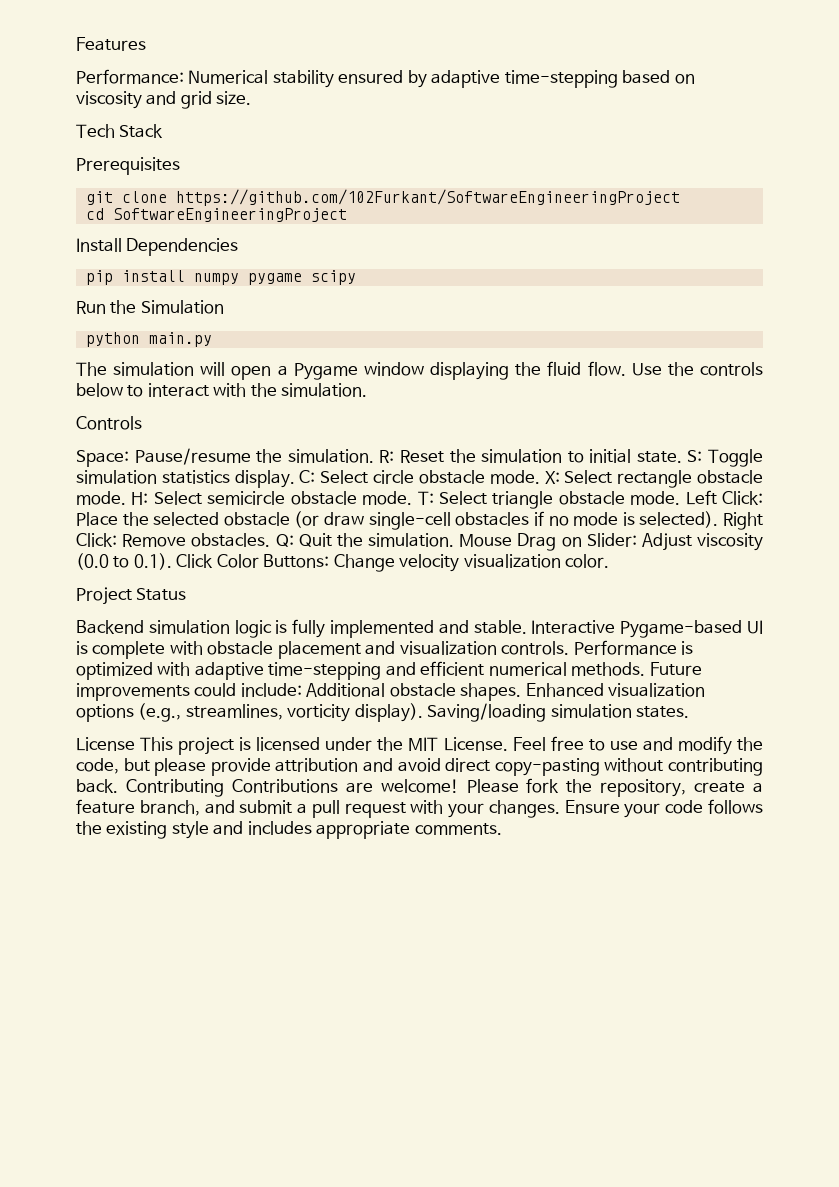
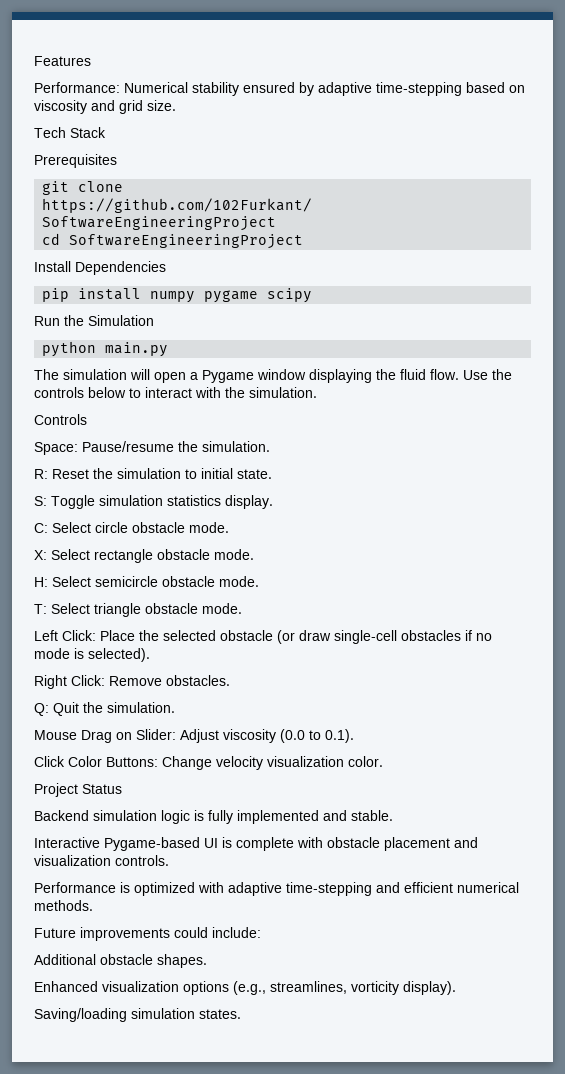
(374, 456) none -> (270, 446) //
(682, 457) none -> (272, 474) //
(295, 479) none -> (273, 502) //
(540, 477) none -> (229, 527) //
(126, 498) none -> (254, 554) //
(413, 498) none -> (259, 581) //
(681, 498) none -> (242, 608) //
(719, 519) none -> (150, 655) //
(271, 540) none -> (230, 680) //
(454, 540) none -> (175, 707) //
(172, 561) none -> (354, 736) //
(527, 627) none -> (393, 815) //
(570, 648) none -> (169, 860) //
(646, 669) none -> (93, 905) //
(302, 690) none -> (261, 932) //
(522, 692) none -> (207, 961) //
(423, 712) none -> (456, 988) //
[76,736,764,755] [76,758,763,776] [76,778,763,797] [76,799,764,818] [76,821,502,839] // License This project is licensed under the MIT License. Feel free to use and modify the code, but please provide attribution and avoid direct copy-pasting without contributing back. Contributing Contributions are welcome! Please fork the repository, create a feature branch, and submit a pull request with your changes. Ensure your code follows the existing style and includes appropriate comments. -> (241, 1014) none

